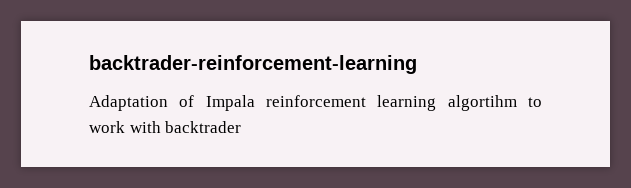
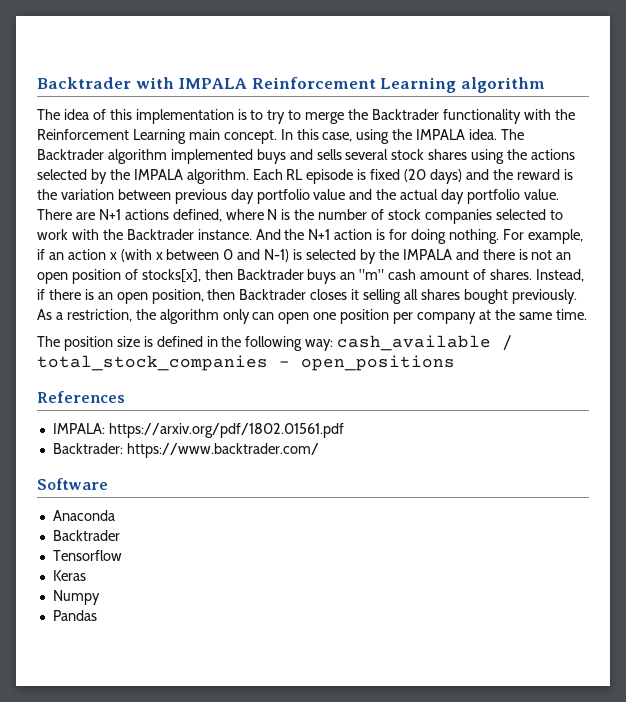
[89,55,417,74] [89,95,542,111] [89,121,242,133] backtrader-reinforcement-learning // Adaptation of Impala reinforcement learning algortihm to work with backtrader -> [37,77,545,93] [37,109,575,124] [37,129,525,144] [37,149,576,164] [37,169,573,184] [37,189,559,204] [37,209,563,224] [37,229,583,244] [37,249,572,264] [37,269,584,284] [37,289,577,304] [37,309,587,324] [37,335,514,351] [37,355,455,371] [37,391,125,403] [52,423,344,438] [52,443,319,458] [37,478,108,490] [52,510,115,521] [52,530,120,541] [52,550,122,561] [52,570,86,581] [52,590,100,605] [52,610,97,621] Backtrader with IMPALA Reinforcement Learning algorithm // The idea of this implementation is to try to merge the Backtrader functionality with the Reinforcement Learning main concept. In this case, using the IMPALA idea. The Backtrader algorithm implemented buys and sells several stock shares using the actions selected by the IMPALA algorithm. Each RL episode is fixed (20 days) and the reward is the variation between previous day portfolio value and the actual day portfolio value. There are N+1 actions defined, where N is the number of stock companies selected to work with the Backtrader instance. And the N+1 action is for doing nothing. For example, if an action x (with x between 0 and N-1) is selected by the IMPALA and there is not an open position of stocks[x], then Backtrader buys an "m" cash amount of shares. Instead, if there is an open position, then Backtrader closes it selling all shares bought previously. As a restriction, the algorithm only can open one position per company at the same time. // The position size is defined in the following way: cash_available / total_stock_companies - open_positions // References // IMPALA: https://arxiv.org/pdf/1802.01561.pdf // Backtrader: https://www.backtrader.com/ // Software // Anaconda // Backtrader // Tensorflow // Keras // Numpy // Pandas

